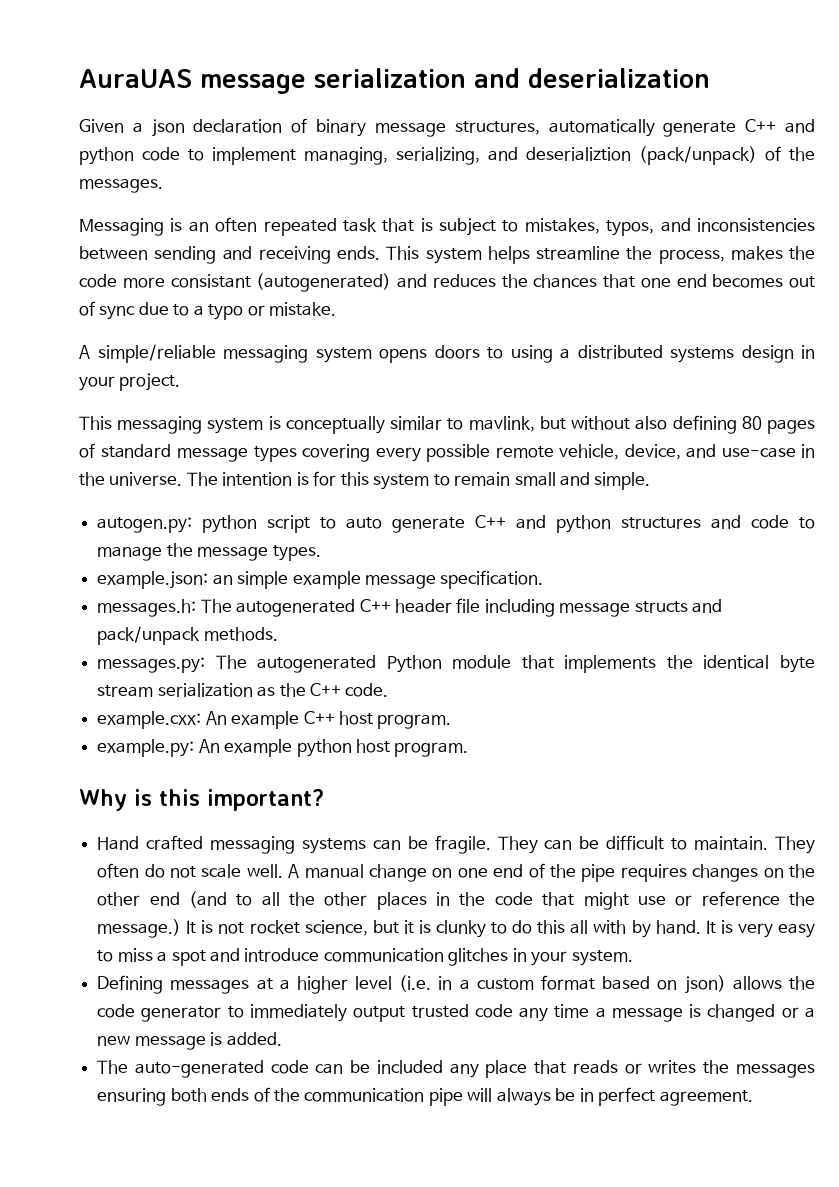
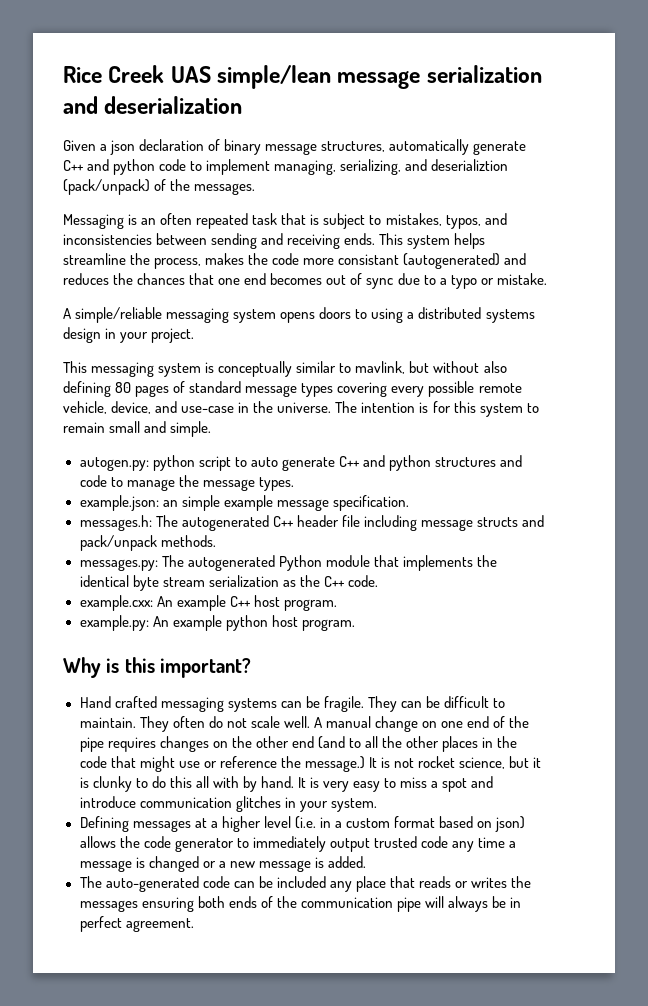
[79,69,192,88] AuraUAS -> [63,65,332,89] Rice Creek UAS simple/lean

